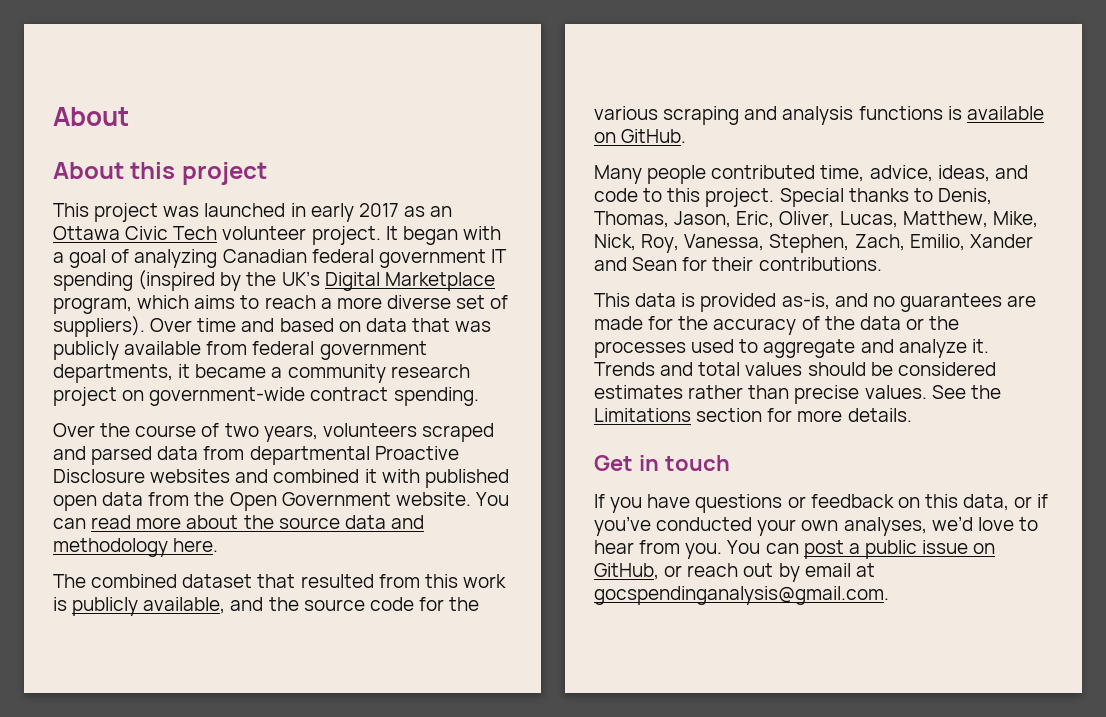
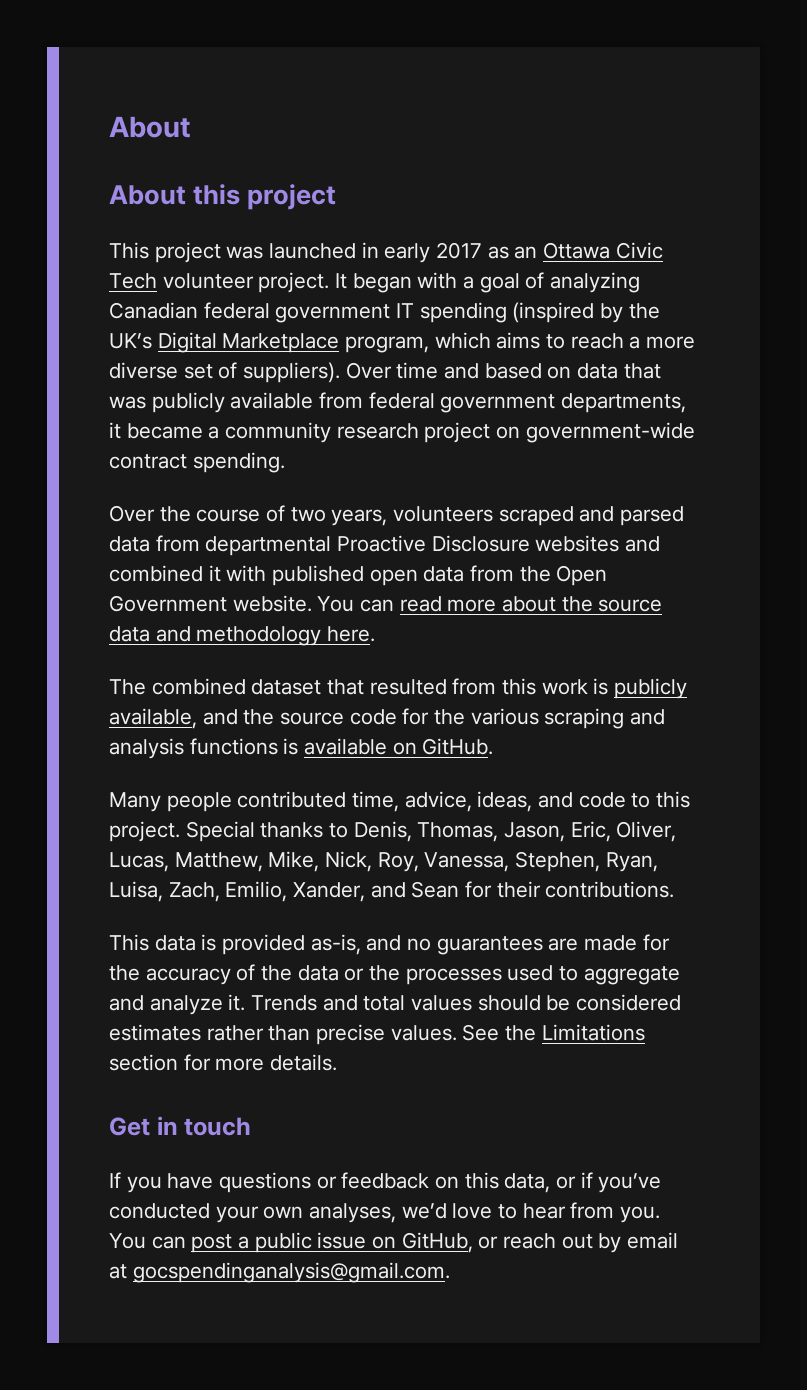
(850, 243) none -> [605,852,658,872] [109,881,163,902] Ryan, Luisa,
[969,234,1033,248] Xander -> [293,882,366,902] Xander,

